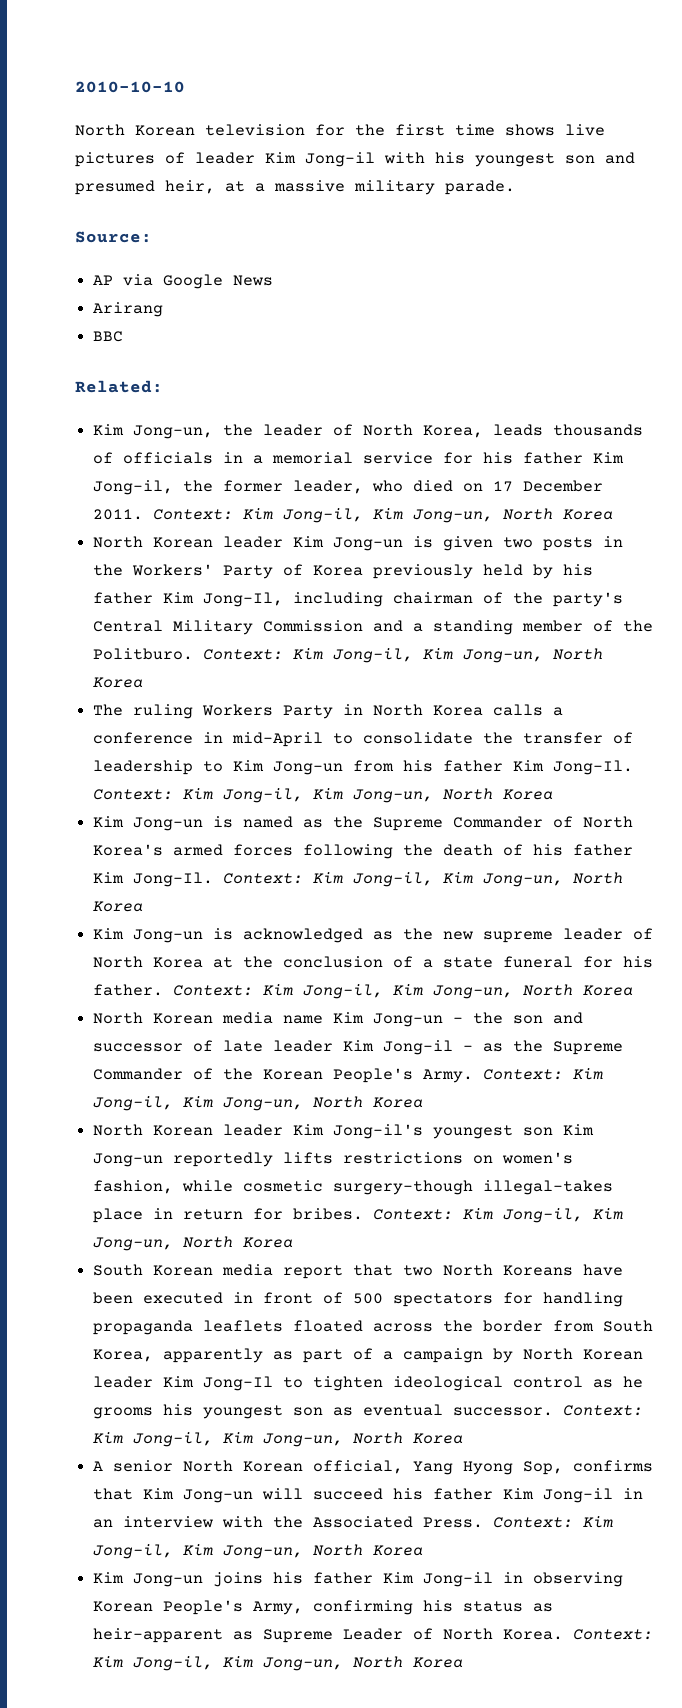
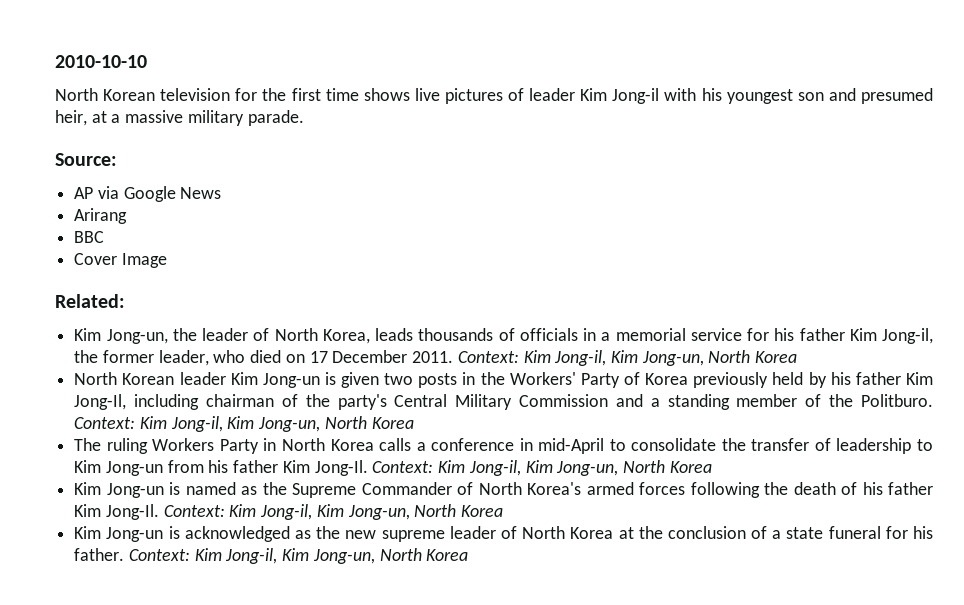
(124, 336) none -> [74,253,167,268] // Cover Image
[93,1012,584,1027] [93,1040,624,1055] [93,1068,604,1083] [93,1096,424,1111] [93,1124,595,1139] [93,1152,574,1167] [93,1180,614,1195] [93,1208,624,1223] [93,1236,294,1251] [93,1264,624,1279] [93,1292,624,1307] [93,1320,654,1335] [93,1348,644,1363] [93,1376,644,1391] [93,1404,644,1419] [93,1432,464,1447] [93,1460,654,1475] [93,1488,644,1503] [93,1516,614,1528] [93,1544,424,1559] [93,1572,624,1587] [93,1600,554,1615] [93,1628,654,1643] [93,1656,464,1671] // North Korean media name Kim Jong-un – the son and successor of late leader Kim Jong-il – as the Supreme Commander of the Korean People's Army. Context: Kim Jong-il, Kim Jong-un, North Korea // North Korean leader Kim Jong-il's youngest son Kim Jong-un reportedly lifts restrictions on women's fashion, while cosmetic surgery–though illegal–takes place in return for bribes. Context: Kim Jong-il, Kim Jong-un, North Korea // South Korean media report that two North Koreans have been executed in front of 500 spectators for handling propaganda leaflets floated across the border from South Korea, apparently as part of a campaign by North Korean leader Kim Jong-Il to tighten ideological control as he grooms his youngest son as eventual successor. Context: Kim Jong-il, Kim Jong-un, North Korea // A senior North Korean official, Yang Hyong Sop, confirms that Kim Jong-un will succeed his father Kim Jong-il in an interview with the Associated Press. Context: Kim Jong-il, Kim Jong-un, North Korea // Kim Jong-un joins his father Kim Jong-il in observing Korean People's Army, confirming his status as heir-apparent as Supreme Leader of North Korea. Context: Kim Jong-il, Kim Jong-un, North Korea -> (469, 555) none

